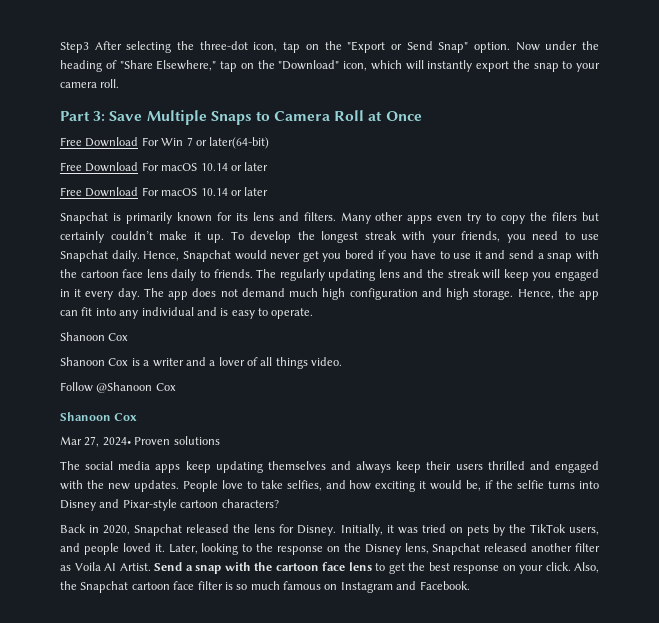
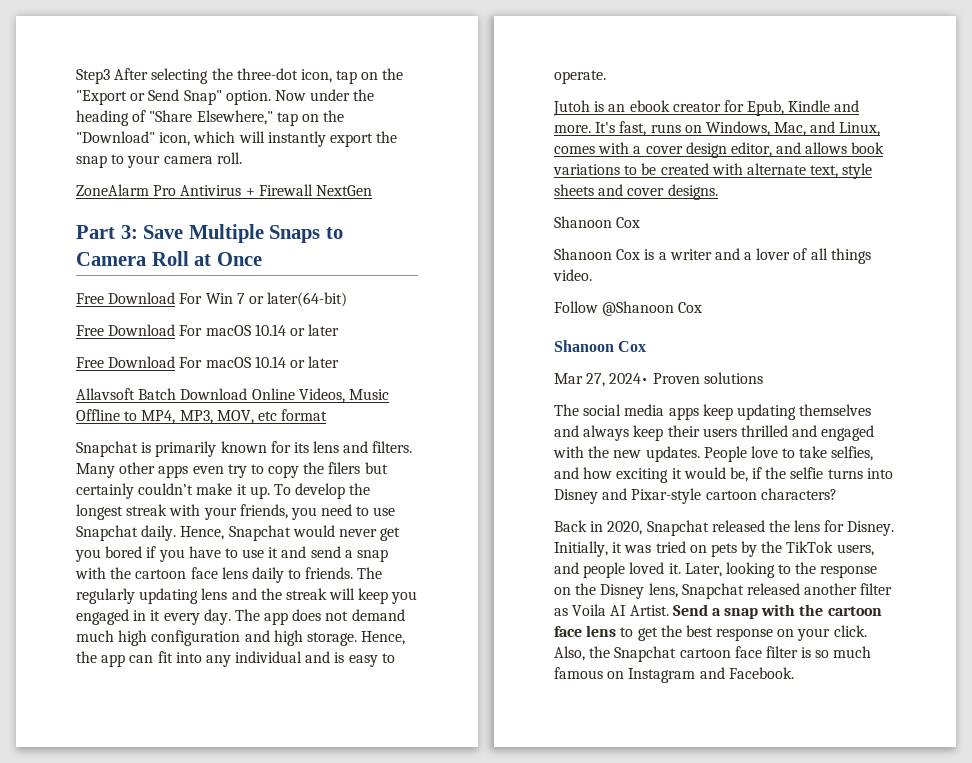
(120, 83) none -> [76,184,372,196] // ZoneAlarm Pro Antivirus + Firewall NextGen
(269, 191) none -> [76,388,389,403] [76,409,328,424] // Allavsoft Batch Download Online Videos, Music Offline to MP4, MP3, MOV, etc format
(314, 313) none -> [553,100,860,116] [554,121,881,136] [554,142,885,158] [553,163,873,179] [554,184,718,200] // Jutoh is an ebook creator for Epub, Kindle and more. It's fast, runs on Windows, Mac, and Linux, comes with a cover design editor, and allows book variations to be created with alternate text, style sheets and cover designs.

